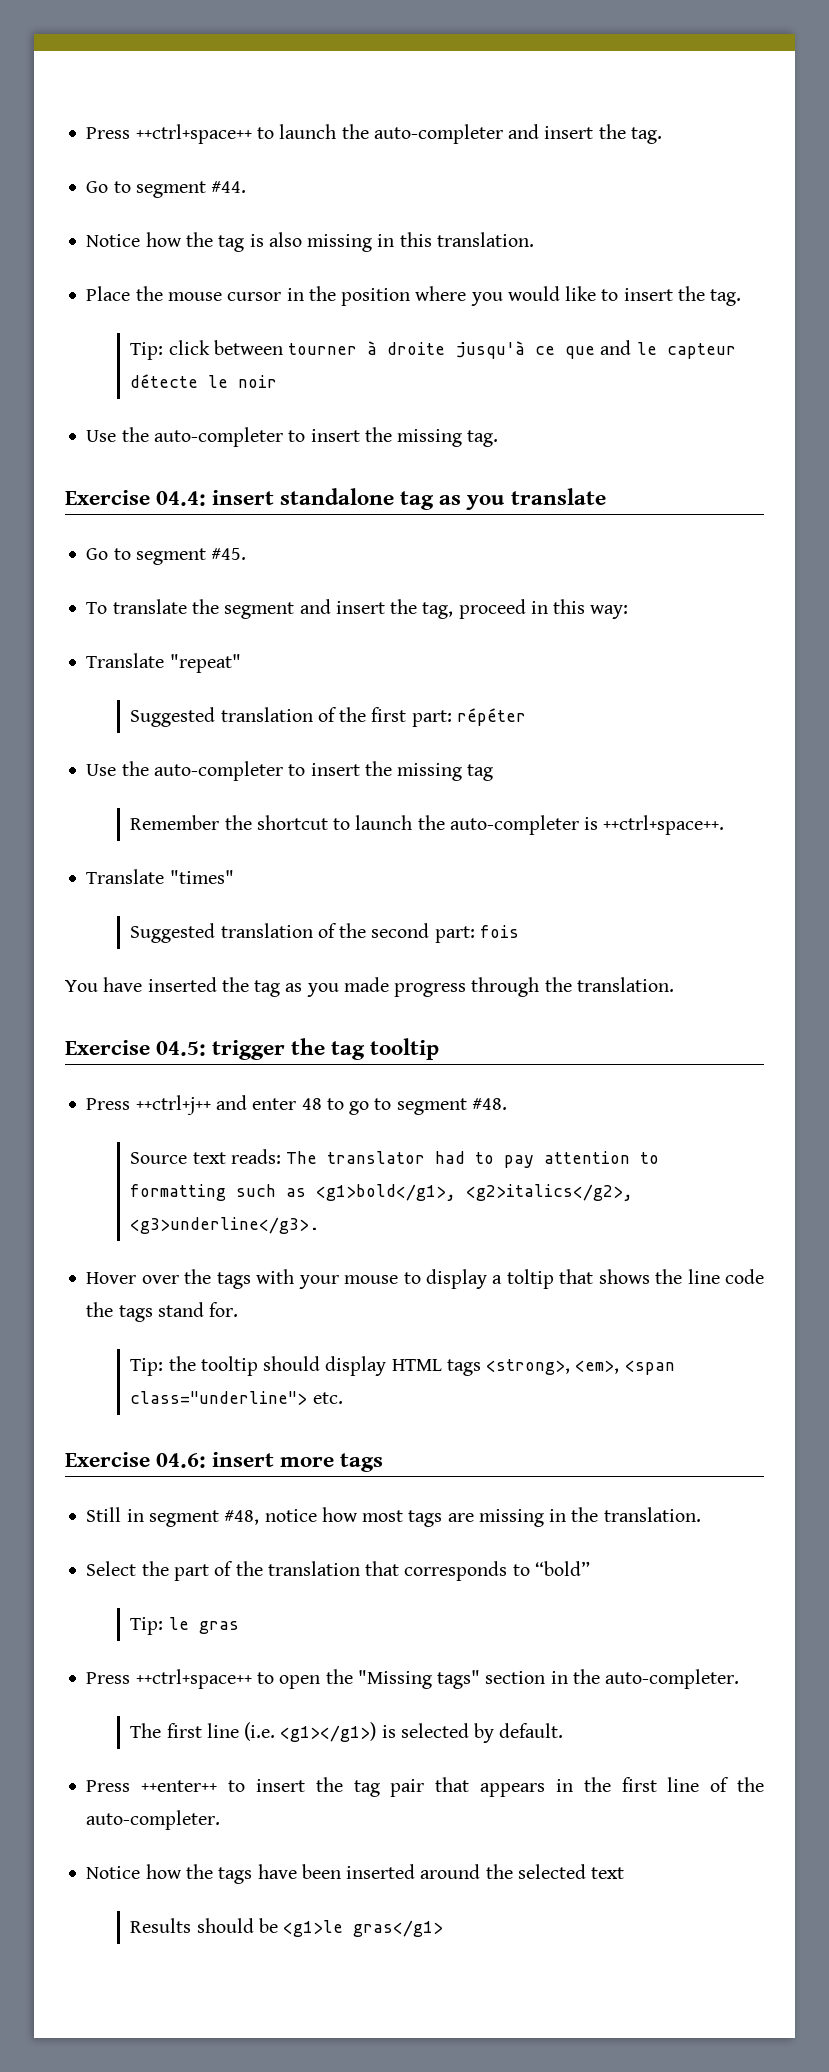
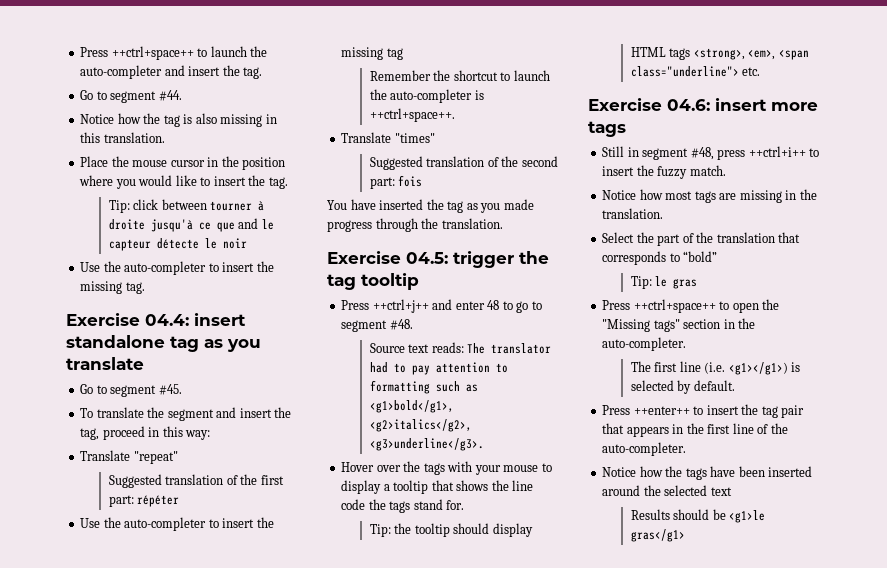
[506,1269,554,1289] toltip -> [393,480,429,494] tooltip
[264,1509,317,1522] notice -> [717,146,820,160] [602,165,726,179] [602,190,637,200] press ++ctrl+i++ to insert the fuzzy match. // Notice

